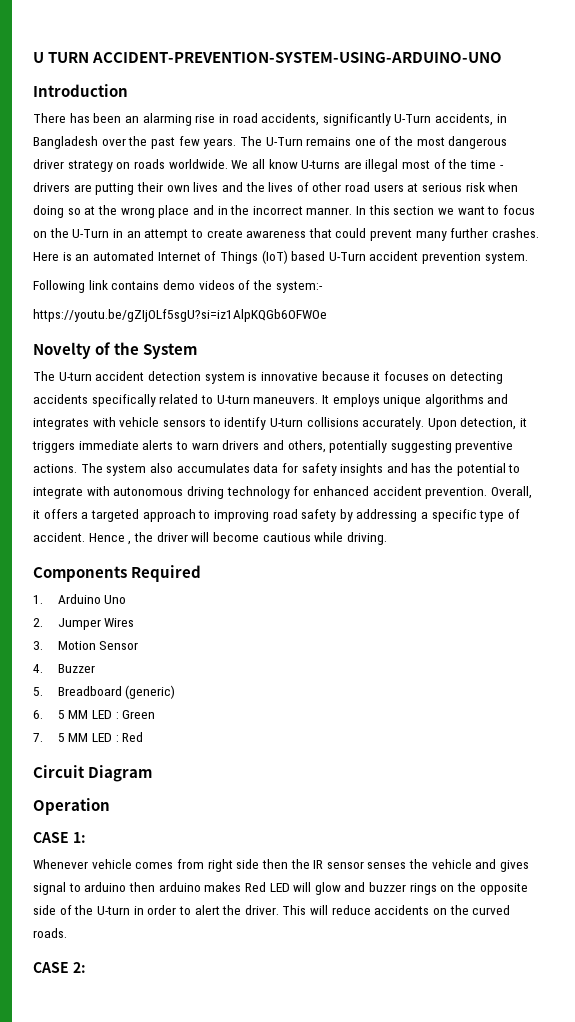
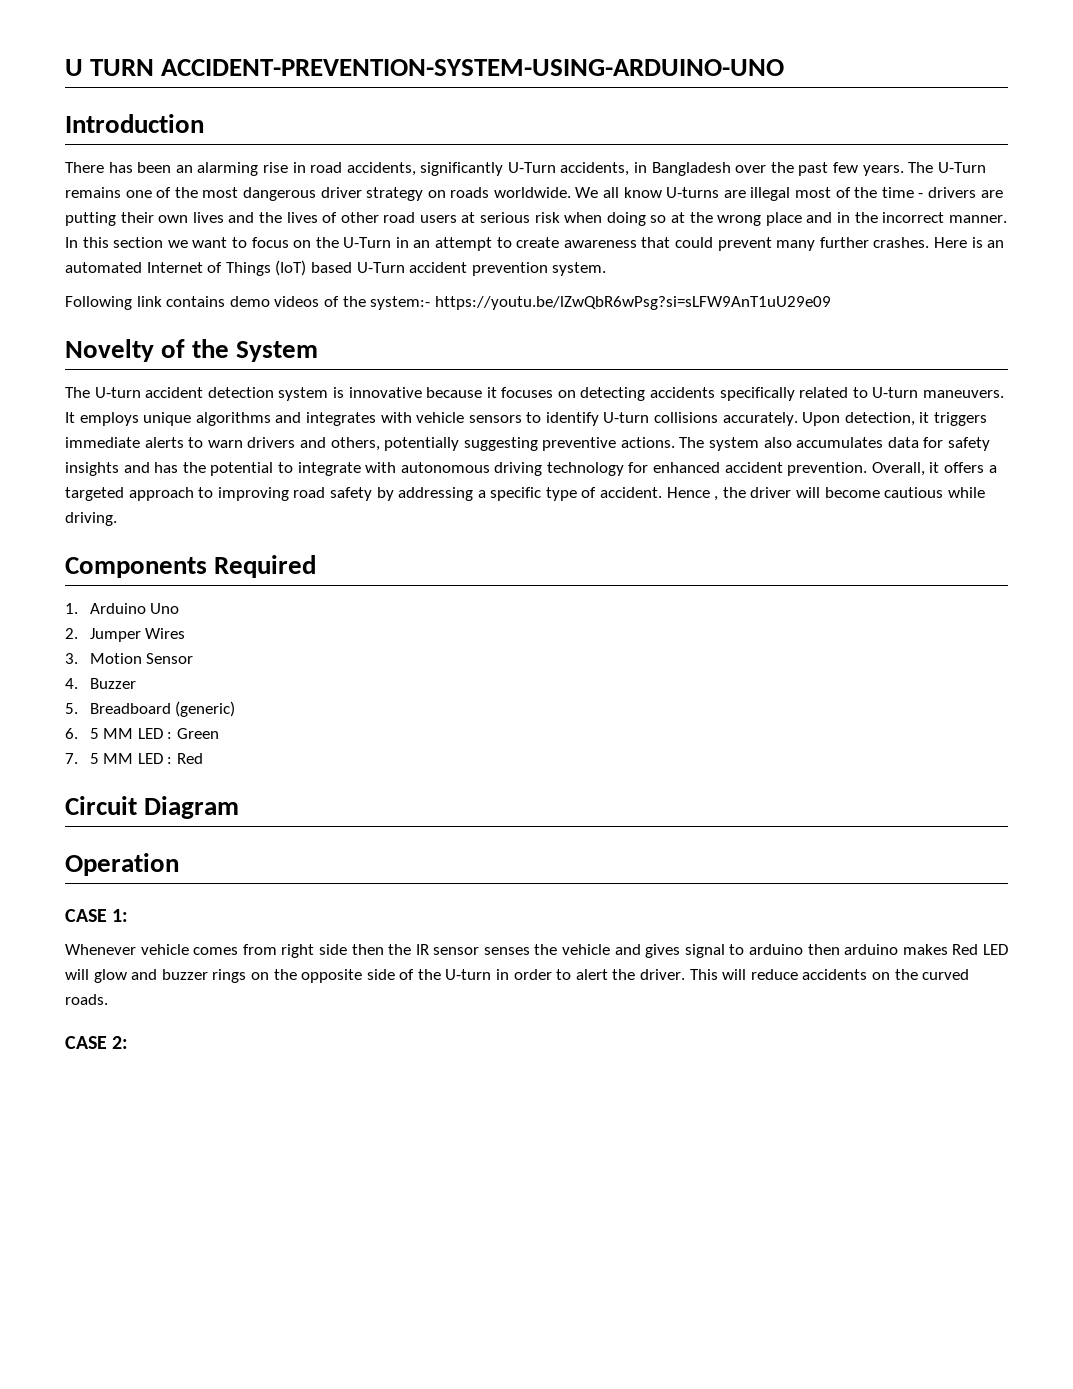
[33,309,327,322] // https://youtu.be/gZIjOLf5sgU?si=iz1AlpKQGb6OFWOe -> [434,296,831,310] https://youtu.be/lZwQbR6wPsg?si=sLFW9AnT1uU29e09

